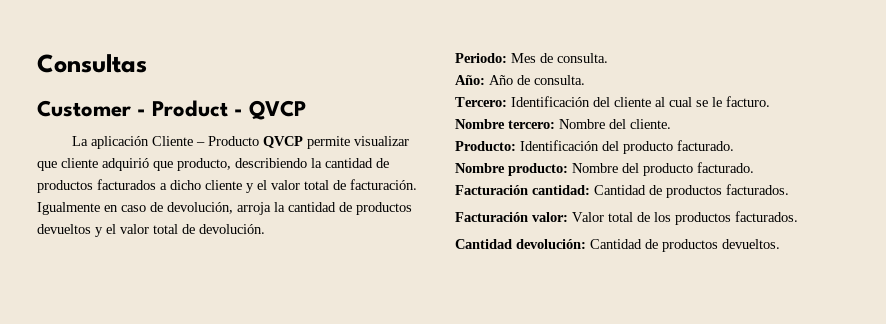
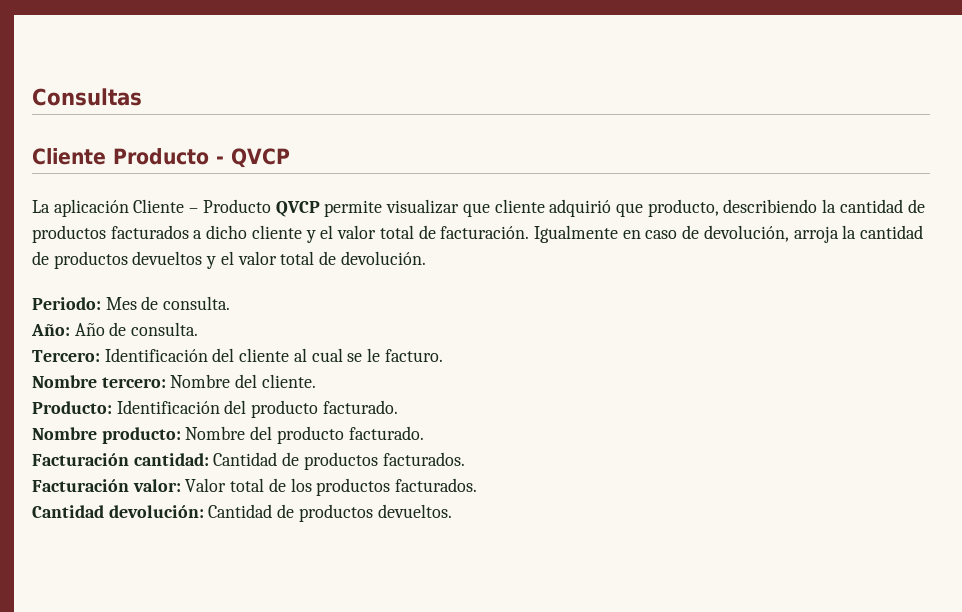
[37,100,229,117] Customer - Product -> [32,148,209,165] Cliente Producto

